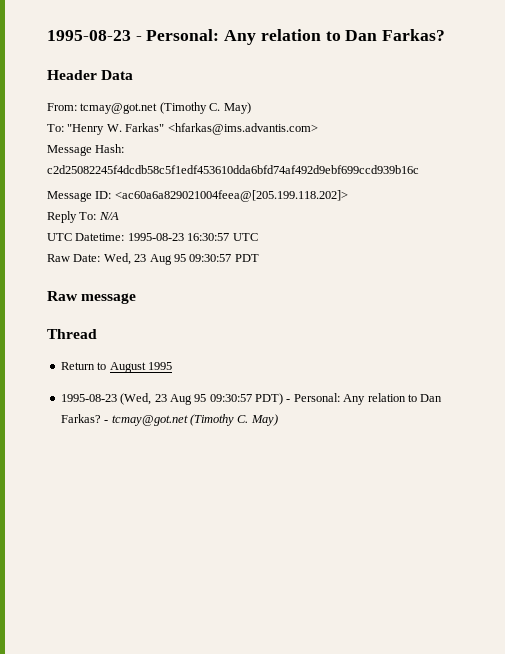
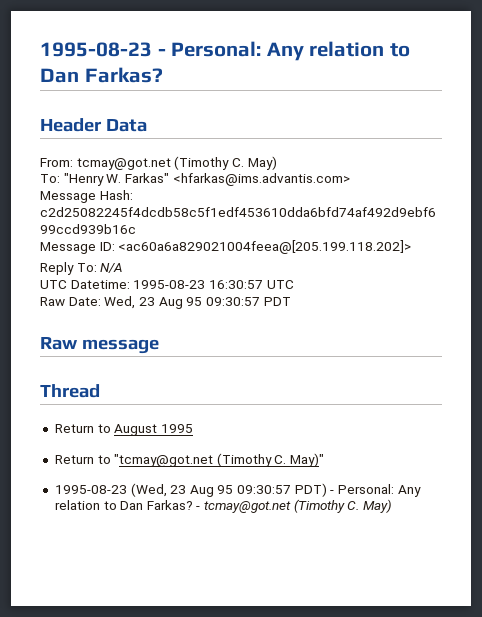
(172, 366) none -> [54,453,325,467] // Return to "tcmay@got.net (Timothy C. May)"

